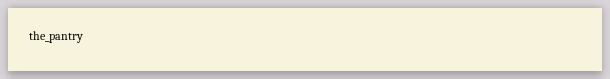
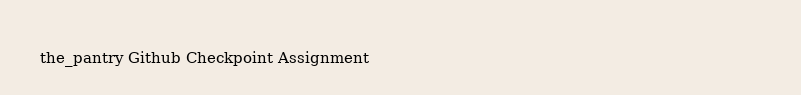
(83, 37) none -> [128,51,369,66] Github Checkpoint Assignment

